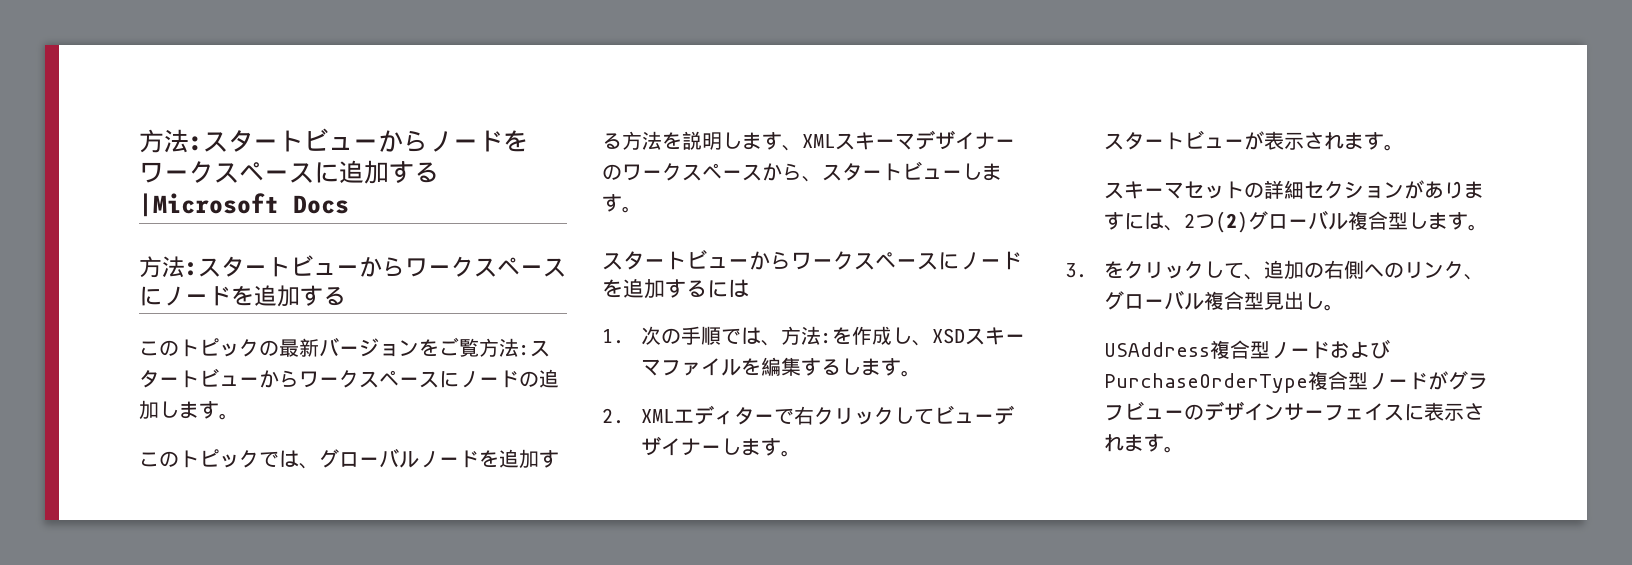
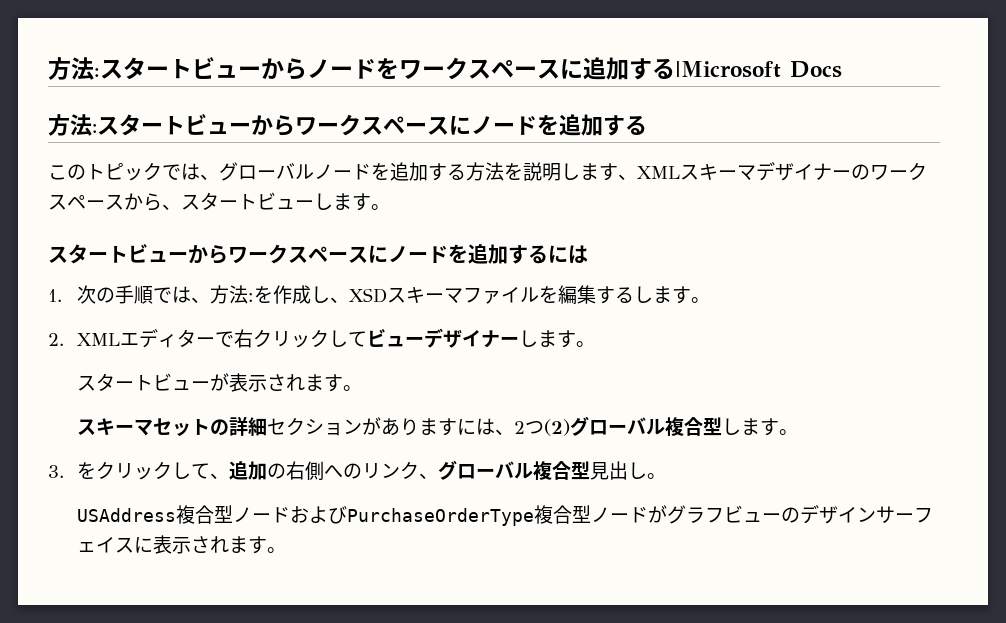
[139,337,550,357] [139,368,559,388] [139,400,239,420] // このトピックの最新バージョンをご覧方法:スタートビューからワークスペースにノードの追加します。 -> (647, 125) none

